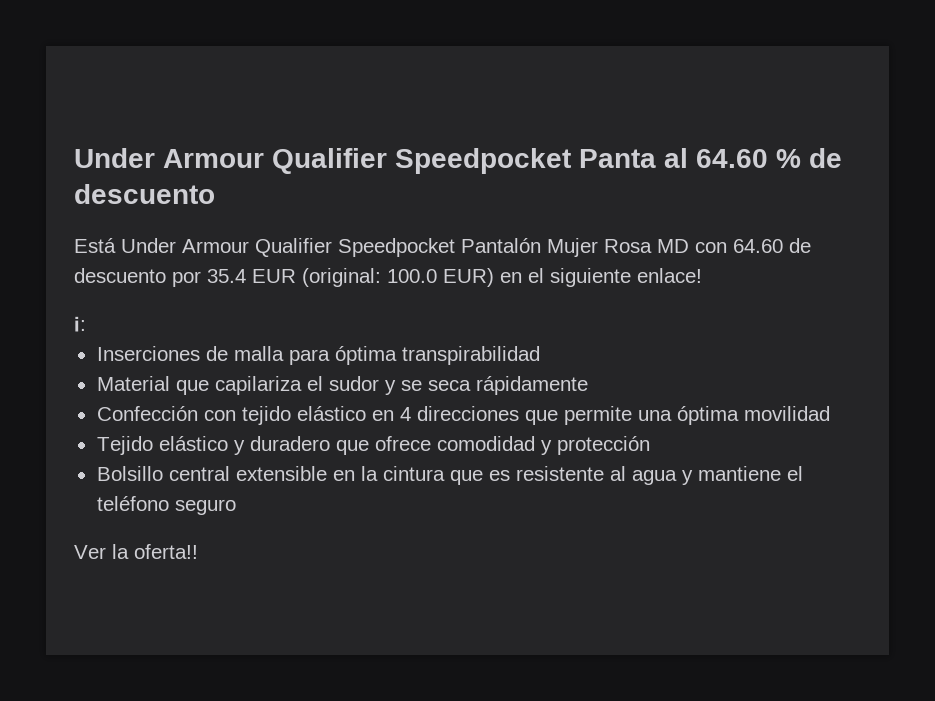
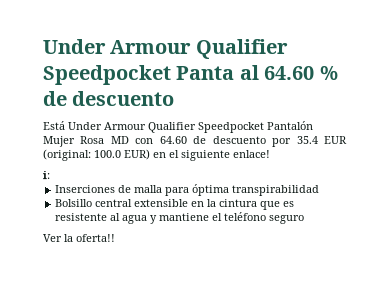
[96,376,588,395] [96,406,830,425] [96,436,650,455] // Material que capilariza el sudor y se seca rápidamente // Confección con tejido elástico en 4 direcciones que permite una óptima movilidad // Tejido elástico y duradero que ofrece comodidad y protección -> (320, 190) none

